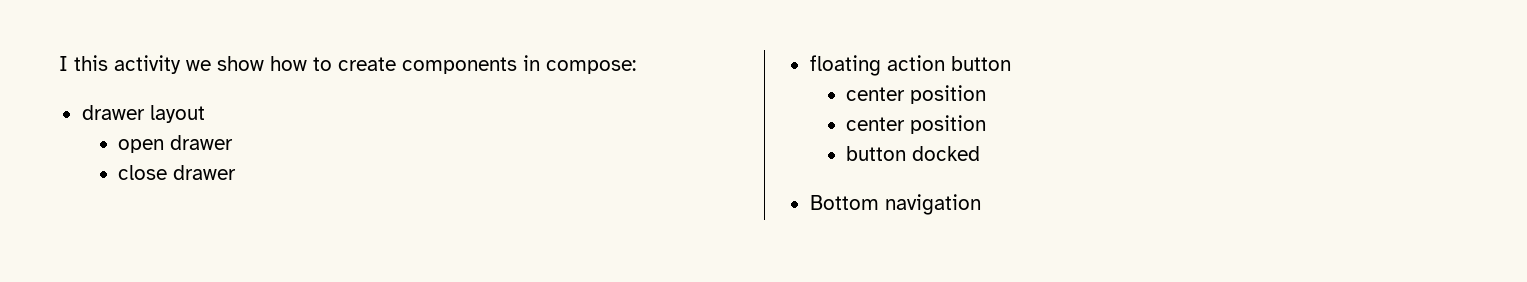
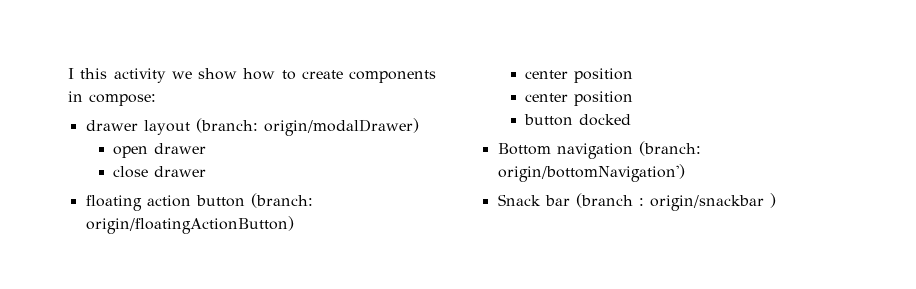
(205, 114) none -> [195,118,419,136] (branch: origin/modalDrawer)
(1011, 63) none -> [250,193,313,208] [85,216,294,234] (branch: origin/floatingActionButton)
(981, 204) none -> [638,141,701,156] [497,164,685,182] [497,193,776,211] (branch: origin/bottomNavigation') // Snack bar (branch : origin/snackbar )

